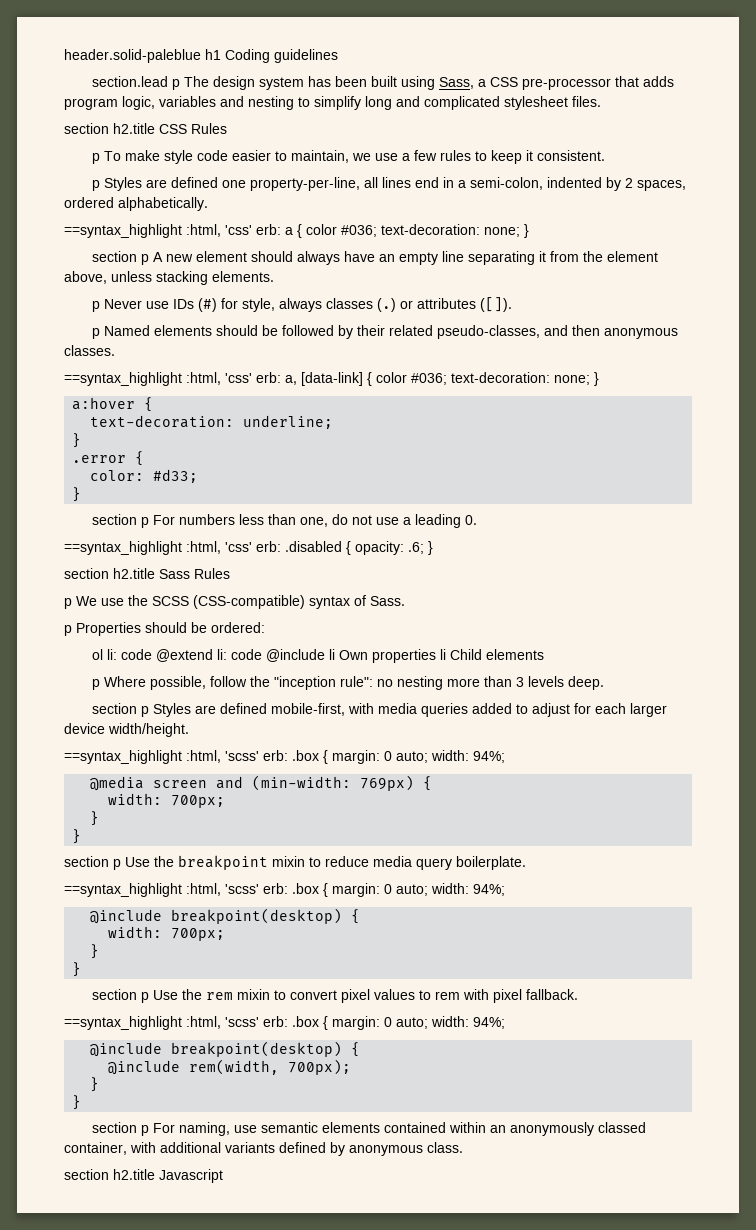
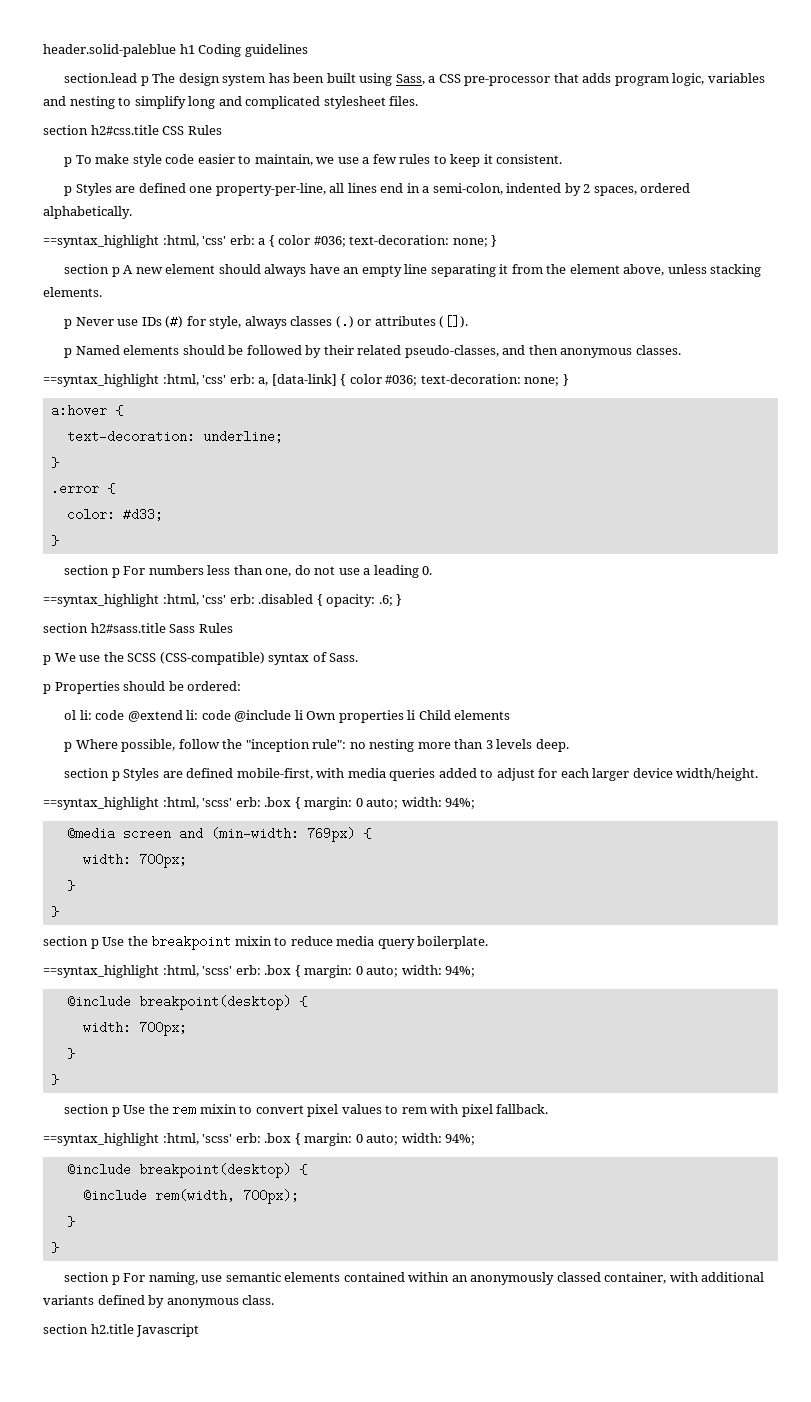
[113,123,155,134] h2.title -> [90,125,159,135] h2#css.title
[113,568,155,579] h2.title -> [90,623,166,633] h2#sass.title

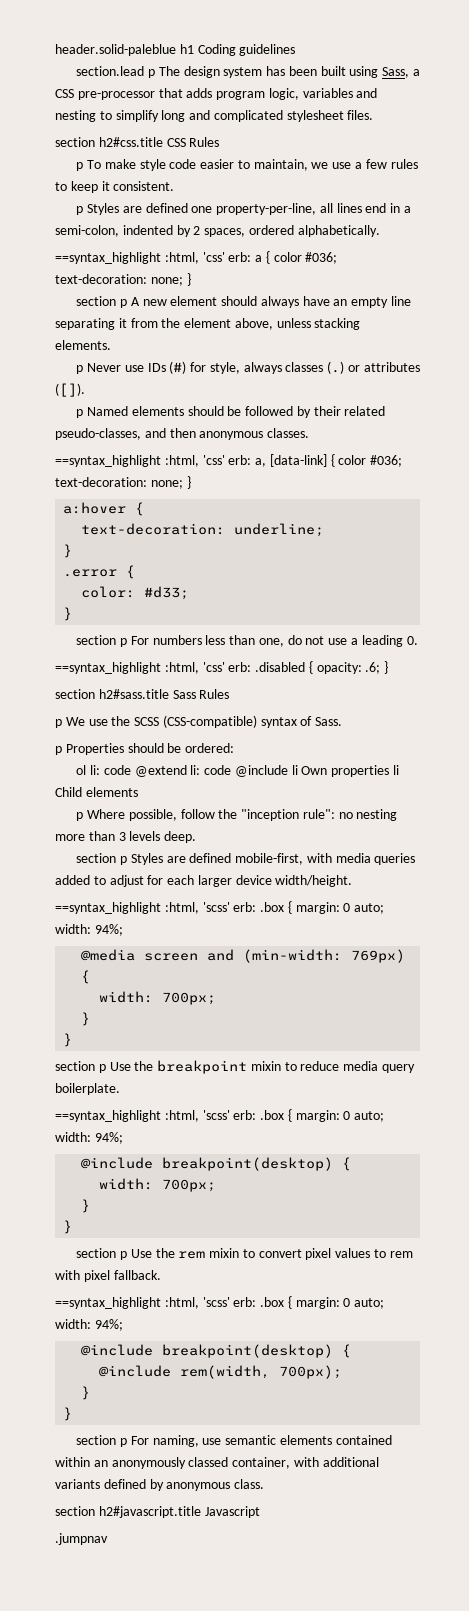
[90,1324,134,1334] h2.title -> [98,1506,201,1518] h2#javascript.title
(200, 1330) none -> [55,1533,108,1545] // .jumpnav

